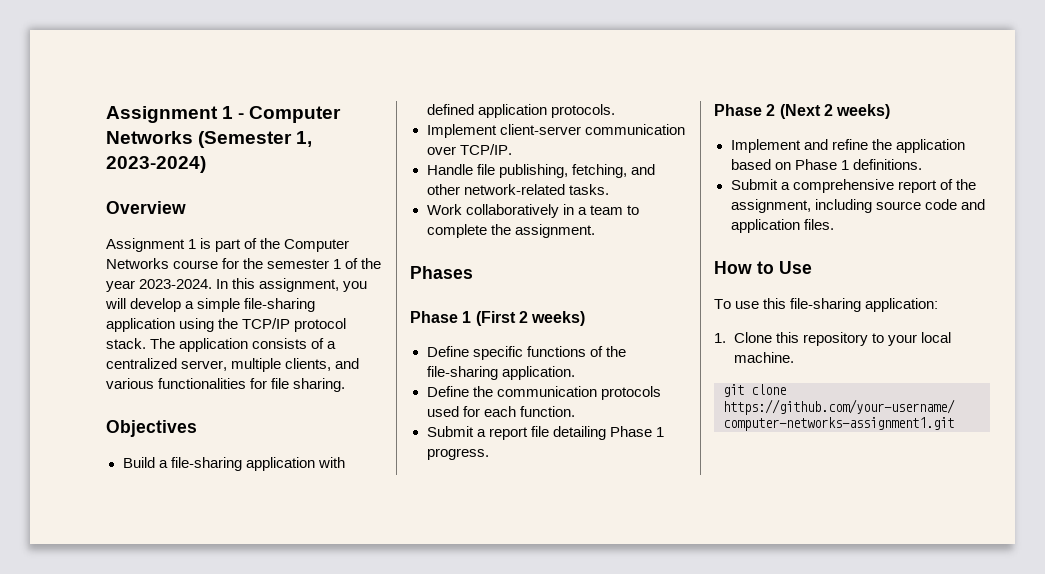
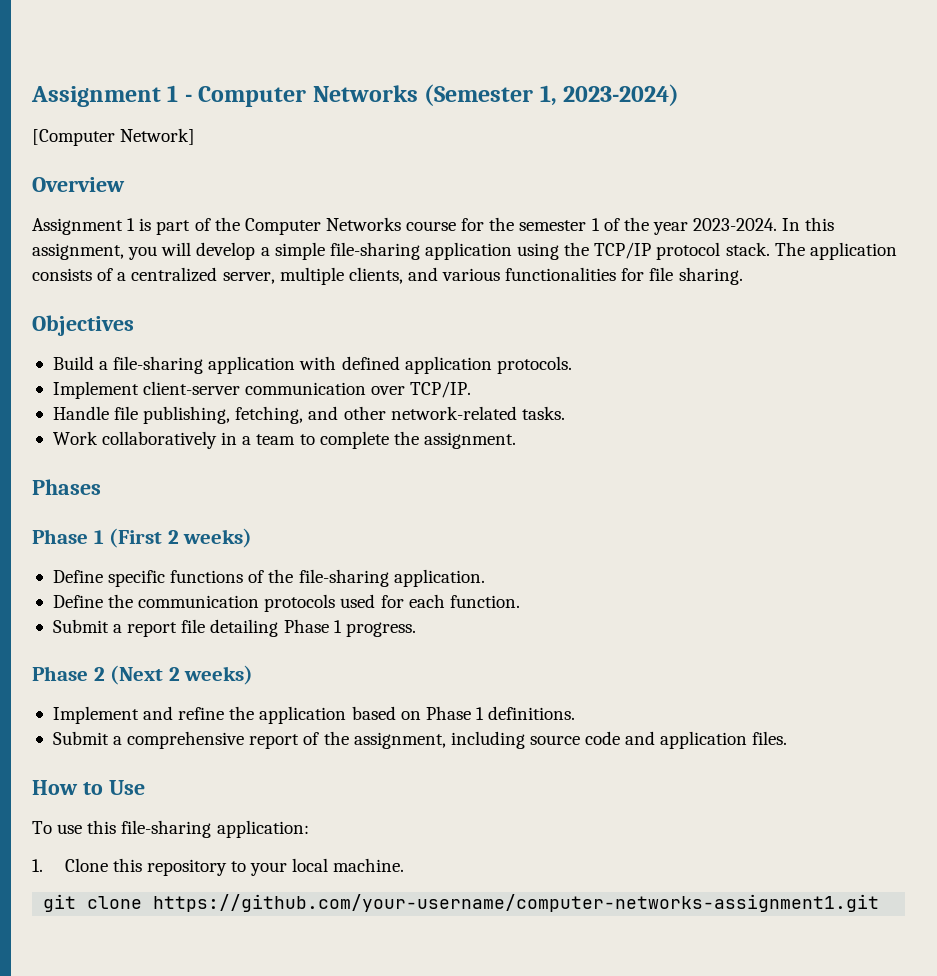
(206, 164) none -> [32,128,196,146] // [Computer Network]

